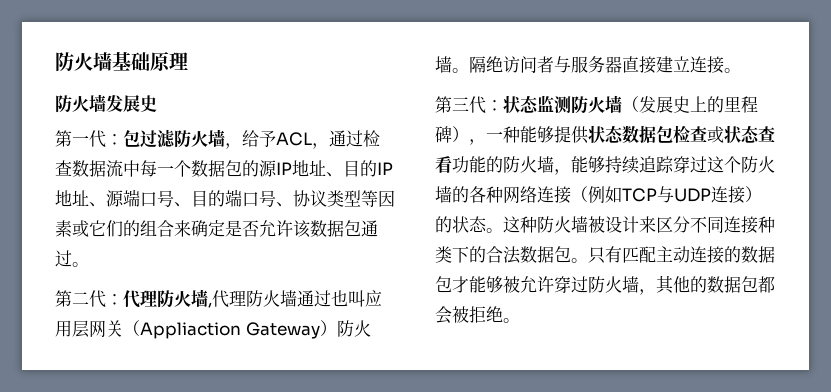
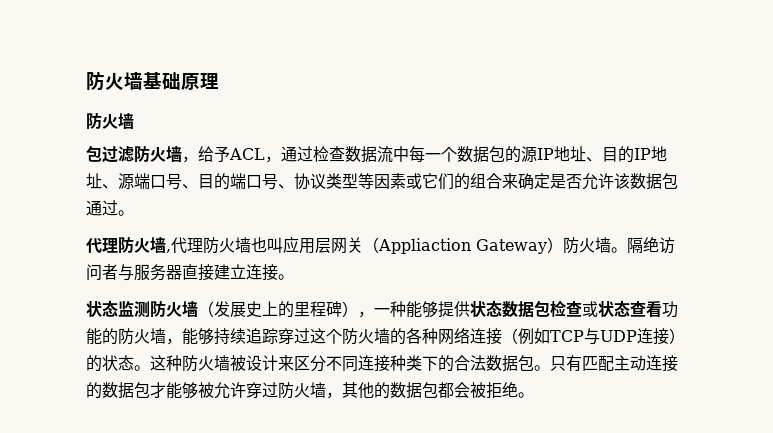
[106,95,157,112] [55,130,123,148] 发展史 // 第一代： -> (134, 121) //
[55,290,123,308] 第二代： -> (134, 213) none
[297,290,331,307] 通过 -> (251, 245) none
[435,96,503,114] 第三代： -> (294, 277) none

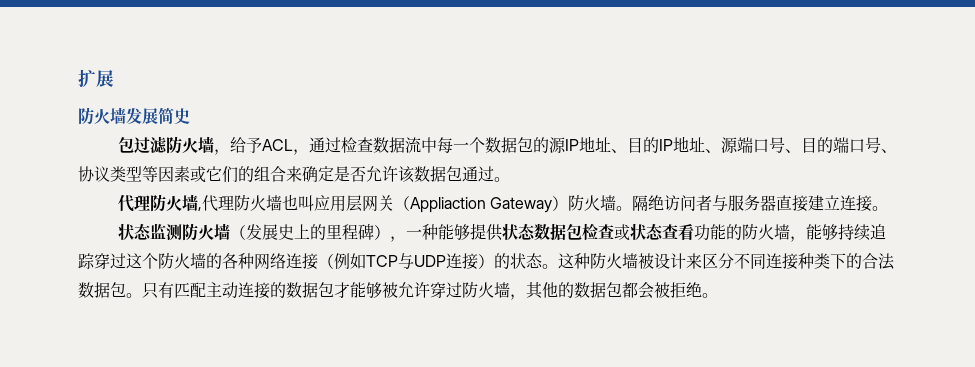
[86,71,219,91] [86,113,134,130] 防火墙基础原理 // 防火墙 -> [78,69,114,87] [78,107,190,125] 扩展 // 防火墙发展简史

